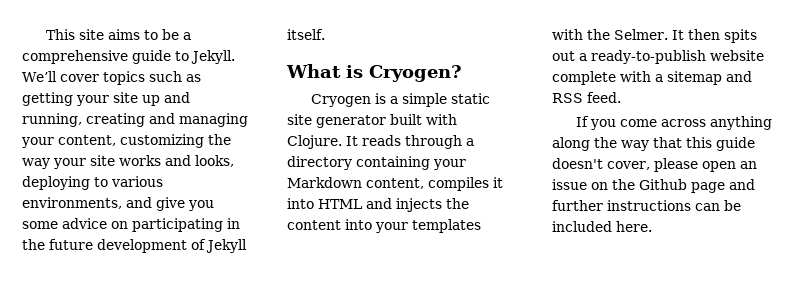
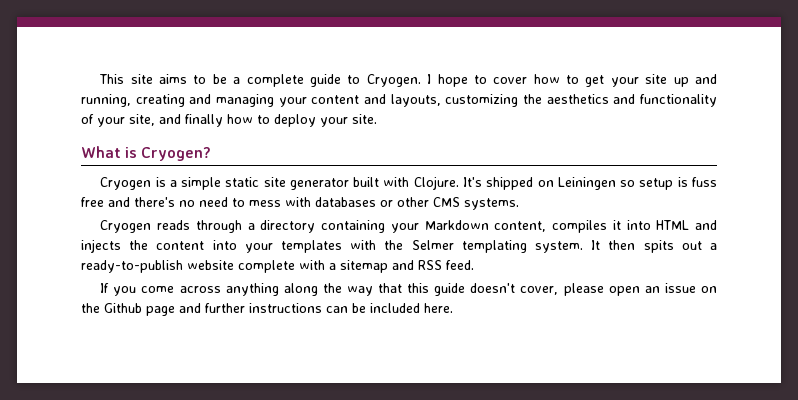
[22,50,128,64] comprehensive -> [246,74,304,87] complete
[191,50,235,64] [22,71,201,85] [22,92,73,106] Jekyll. We’ll cover topics such as getting -> [366,74,605,87] Cryogen. I hope to cover how to get
[58,134,231,148] [22,155,234,169] [22,176,163,190] [22,197,214,211] [22,218,240,232] [22,239,247,253] [287,29,325,40] content, customizing the way your site works and looks, deploying to various environments, and give you some advice on participating in the future development of Jekyll itself. -> [311,94,717,107] [81,114,377,127] content and layouts, customizing the aesthetics and functionality of your site, and finally how to deploy your site.
[346,136,358,146] It -> [463,177,717,190] [81,197,519,210] [100,220,152,233] It's shipped on Leiningen so setup is fuss free and there's no need to mess with databases or other CMS systems. // Cryogen
[614,29,668,40] Selmer. -> [411,240,583,253] Selmer templating system.

